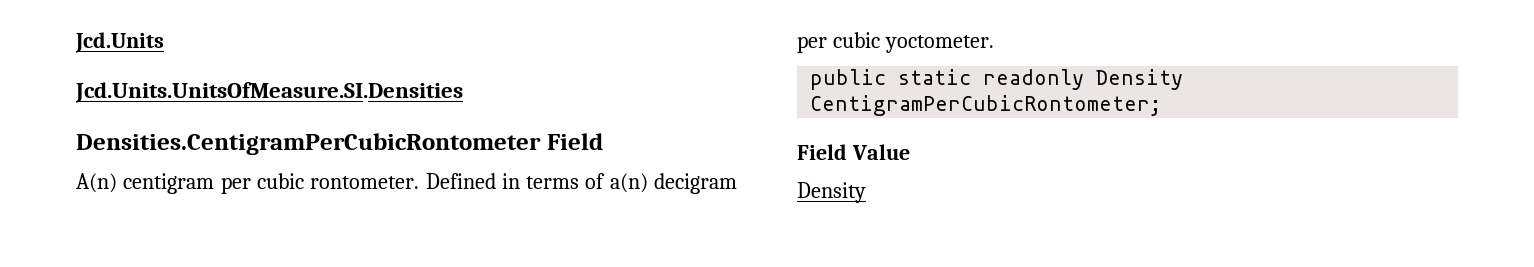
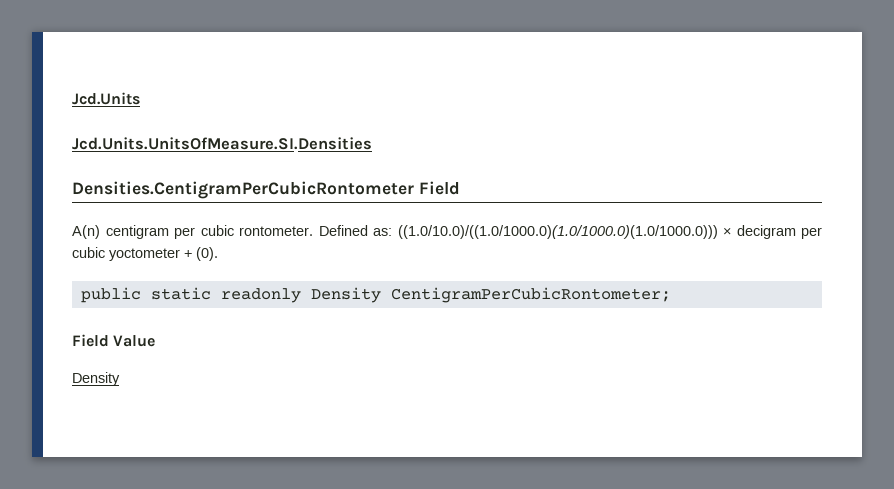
[501,173,737,194] [797,32,994,53] in terms of a(n) decigram per cubic yoctometer. -> [373,225,822,239] [72,247,218,261] as: ((1.0/10.0)/((1.0/1000.0)(1.0/1000.0)(1.0/1000.0))) × decigram per cubic yoctometer + (0).

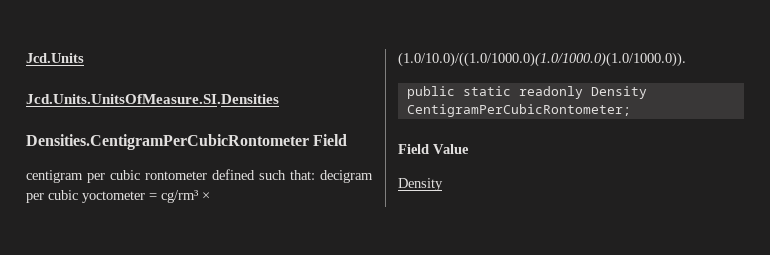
[72,225,100,239] A(n) -> (348, 140) none
[239,225,822,239] [72,247,218,261] rontometer. Defined as: ((1.0/10.0)/((1.0/1000.0)(1.0/1000.0)(1.0/1000.0))) × decigram per cubic yoctometer + (0). -> [145,169,373,183] [26,190,210,203] [398,52,686,67] rontometer defined such that: decigram per cubic yoctometer = cg/rm³ × (1.0/10.0)/((1.0/1000.0)(1.0/1000.0)(1.0/1000.0)).

